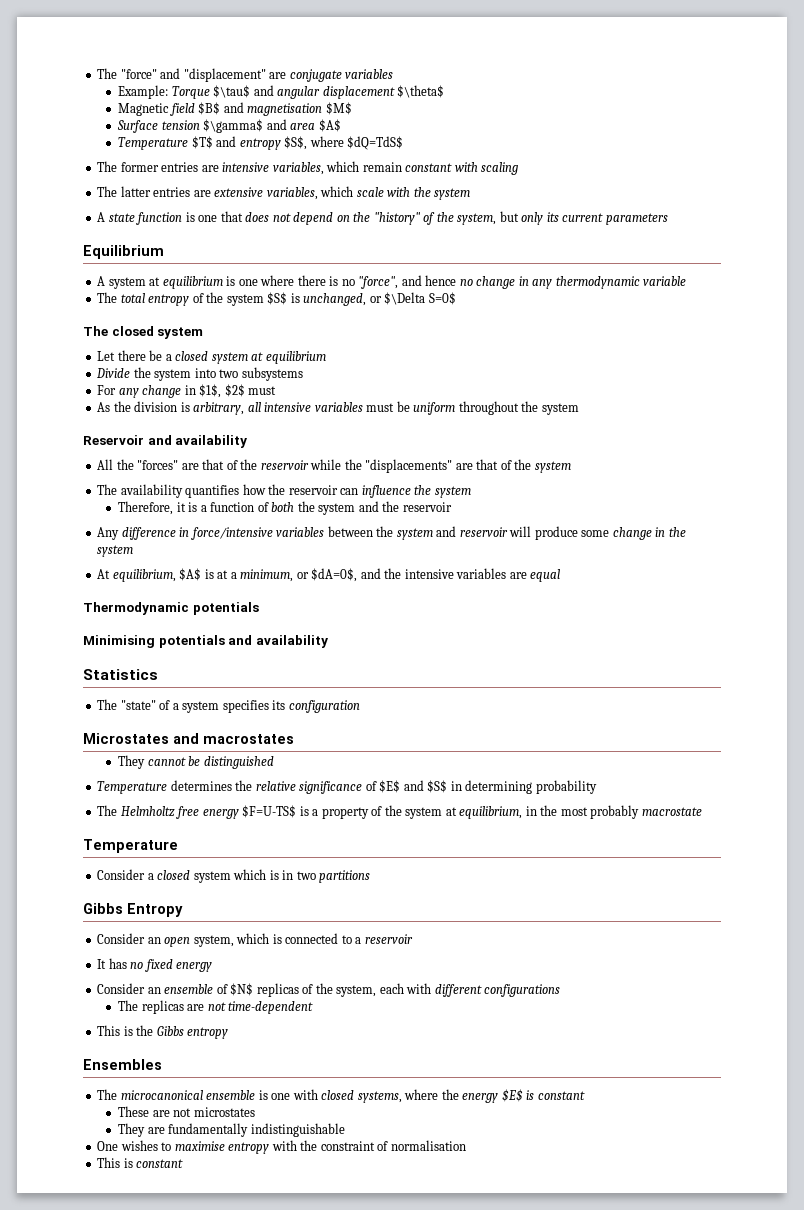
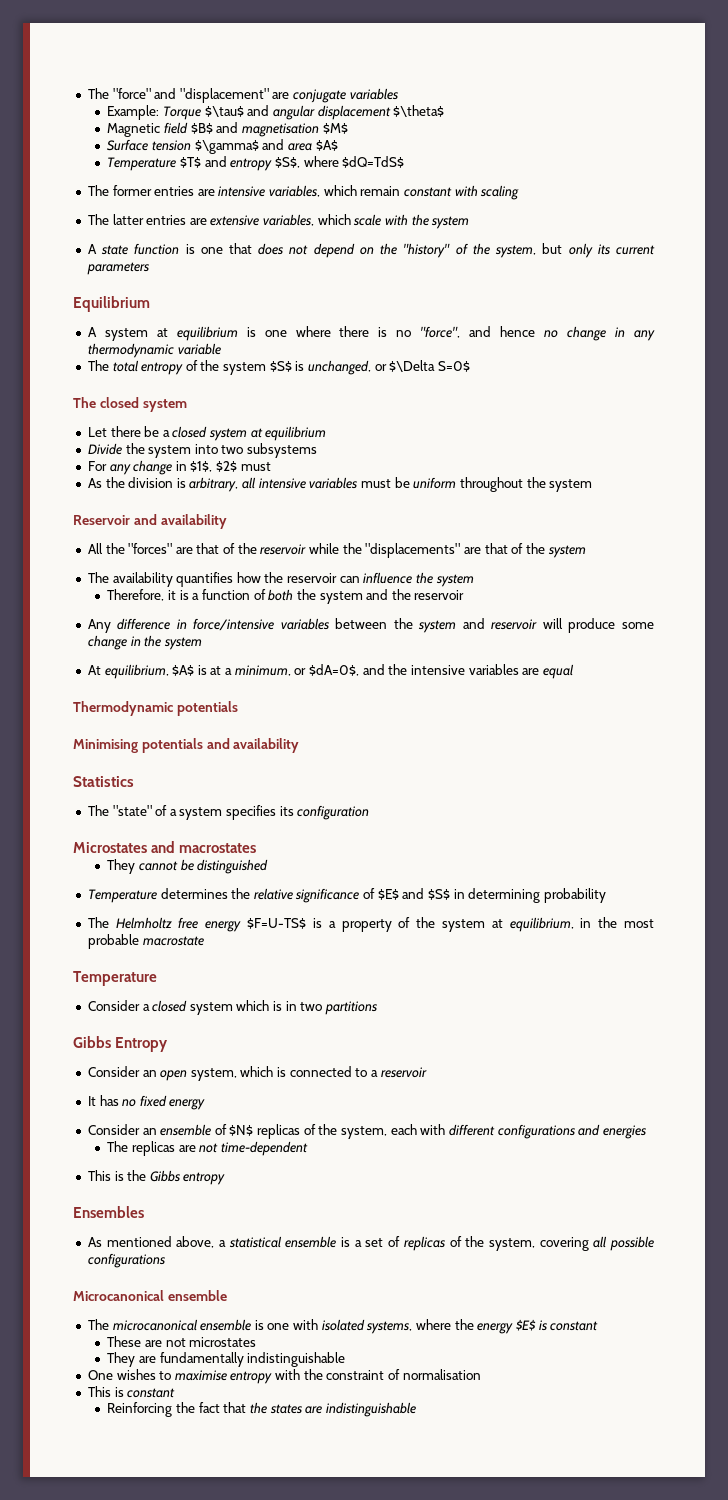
[590,805,640,819] probably -> [87,934,139,949] probable
(561, 990) none -> [578,1124,646,1139] and energies
(162, 1064) none -> [87,1236,654,1251] [87,1253,165,1268] [73,1290,227,1301] // As mentioned above, a statistical ensemble is a set of replicas of the system, covering all possible configurations // Microcanonical ensemble
[321,1090,355,1100] closed -> [321,1319,365,1331] isolated
(184, 1163) none -> [107,1402,416,1417] // Reinforcing the fact that the states are indistinguishable

